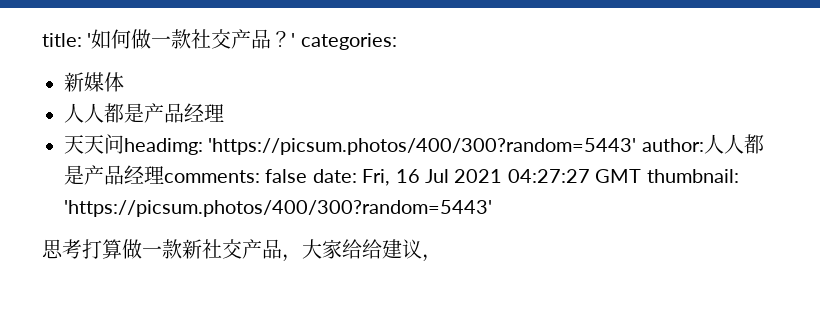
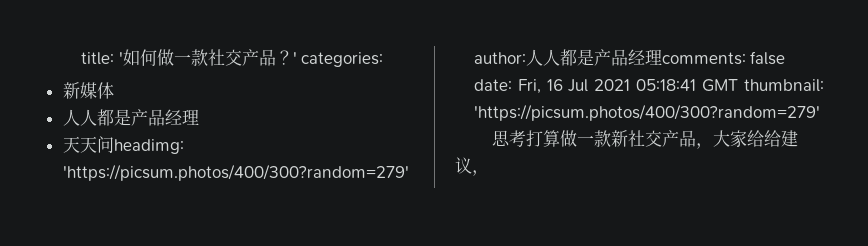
[208,138,637,155] 'https://picsum.photos/400/300?random=5443' -> [62,164,409,181] 'https://picsum.photos/400/300?random=279'
[507,169,590,183] 04:27:27 -> [636,79,697,91] 05:18:41
[64,200,492,217] 'https://picsum.photos/400/300?random=5443' -> [473,104,820,121] 'https://picsum.photos/400/300?random=279'

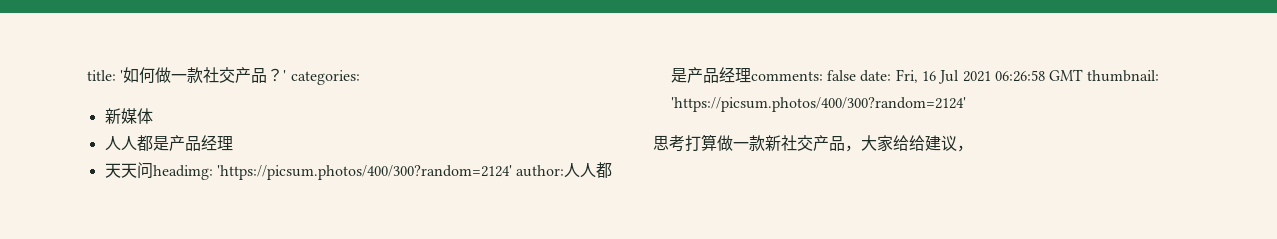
[62,164,409,181] 'https://picsum.photos/400/300?random=279' -> [216,165,512,180] 'https://picsum.photos/400/300?random=2124'
[636,79,697,91] 05:18:41 -> [994,70,1045,82] 06:26:58
[473,104,820,121] 'https://picsum.photos/400/300?random=279' -> [670,97,966,112] 'https://picsum.photos/400/300?random=2124'

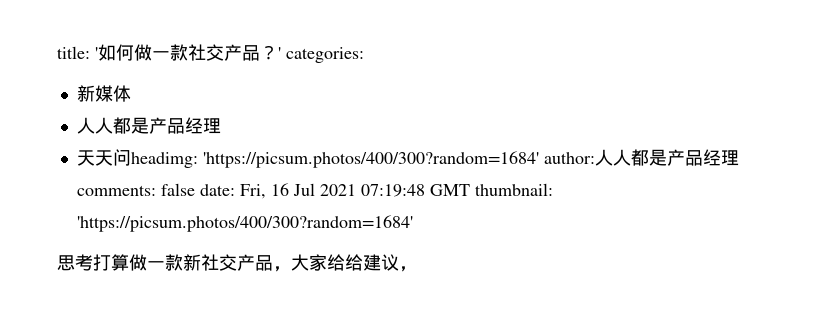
[216,165,512,180] 'https://picsum.photos/400/300?random=2124' -> [202,151,539,168] 'https://picsum.photos/400/300?random=1684'
[994,70,1045,82] 06:26:58 -> [360,184,425,197] 07:19:48
[670,97,966,112] 'https://picsum.photos/400/300?random=2124' -> [76,215,413,232] 'https://picsum.photos/400/300?random=1684'

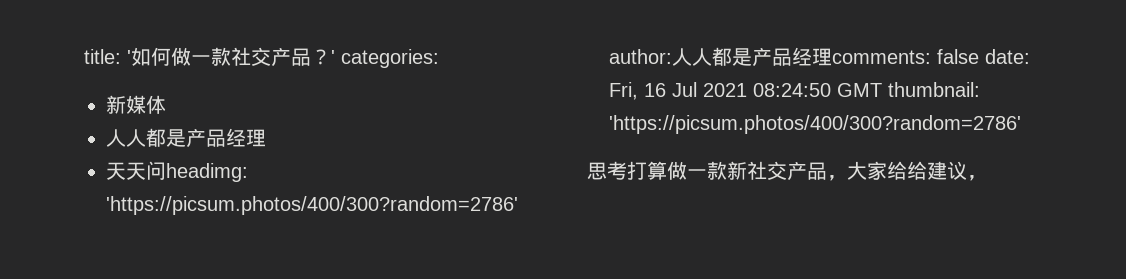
[202,151,539,168] 'https://picsum.photos/400/300?random=1684' -> [106,196,518,215] 'https://picsum.photos/400/300?random=2786'
[360,184,425,197] 07:19:48 -> [753,83,831,97] 08:24:50
[76,215,413,232] 'https://picsum.photos/400/300?random=1684' -> [609,115,1021,134] 'https://picsum.photos/400/300?random=2786'

